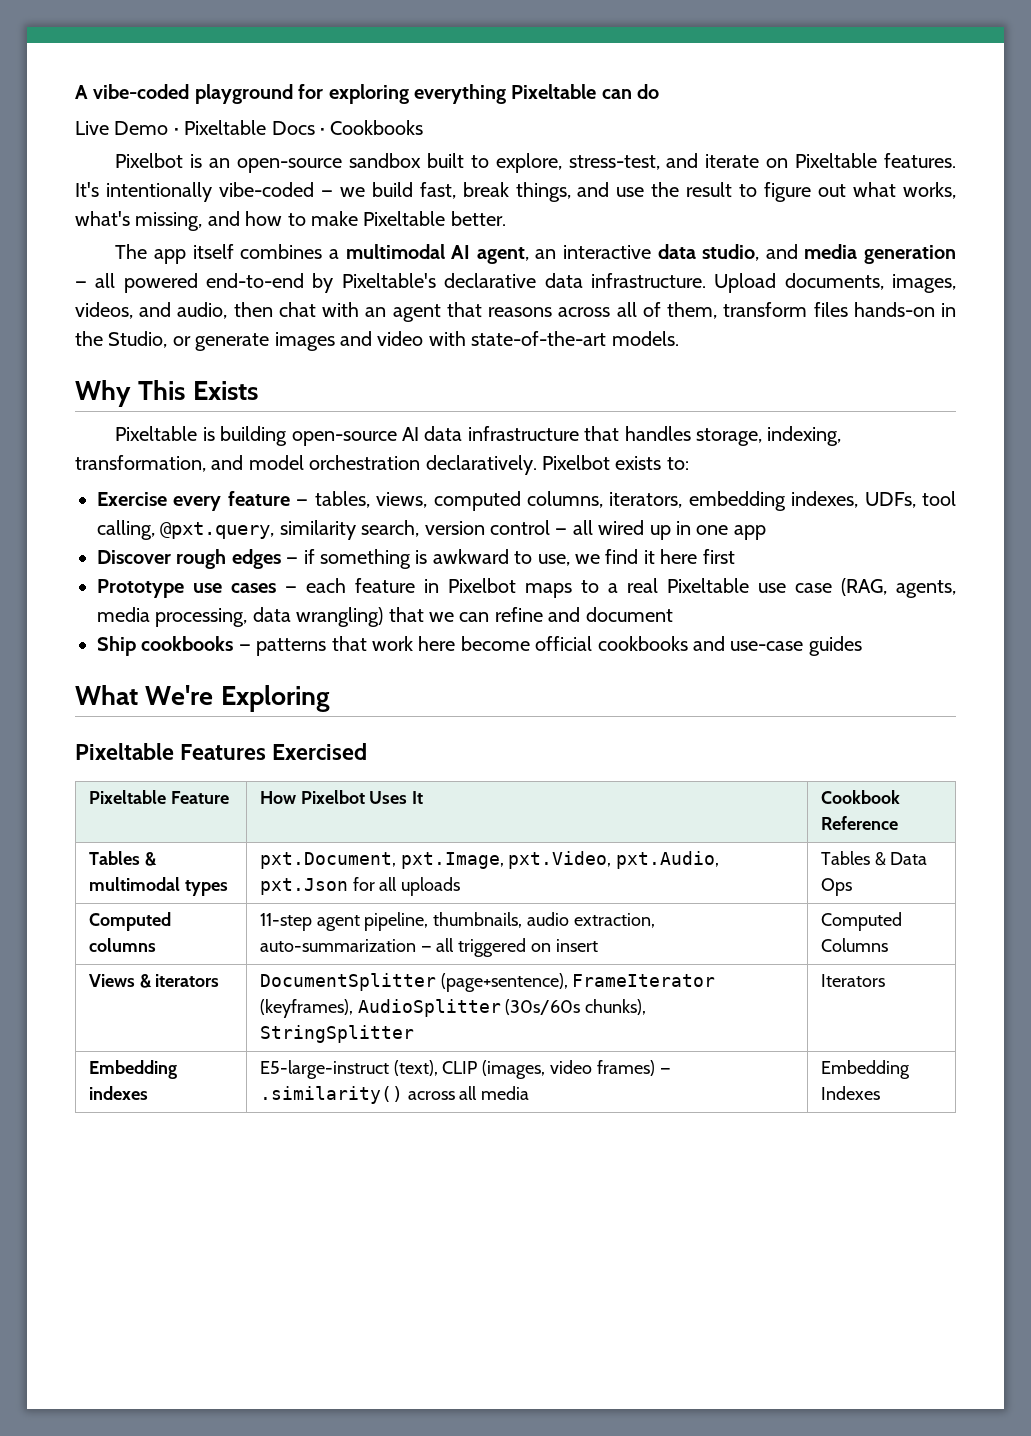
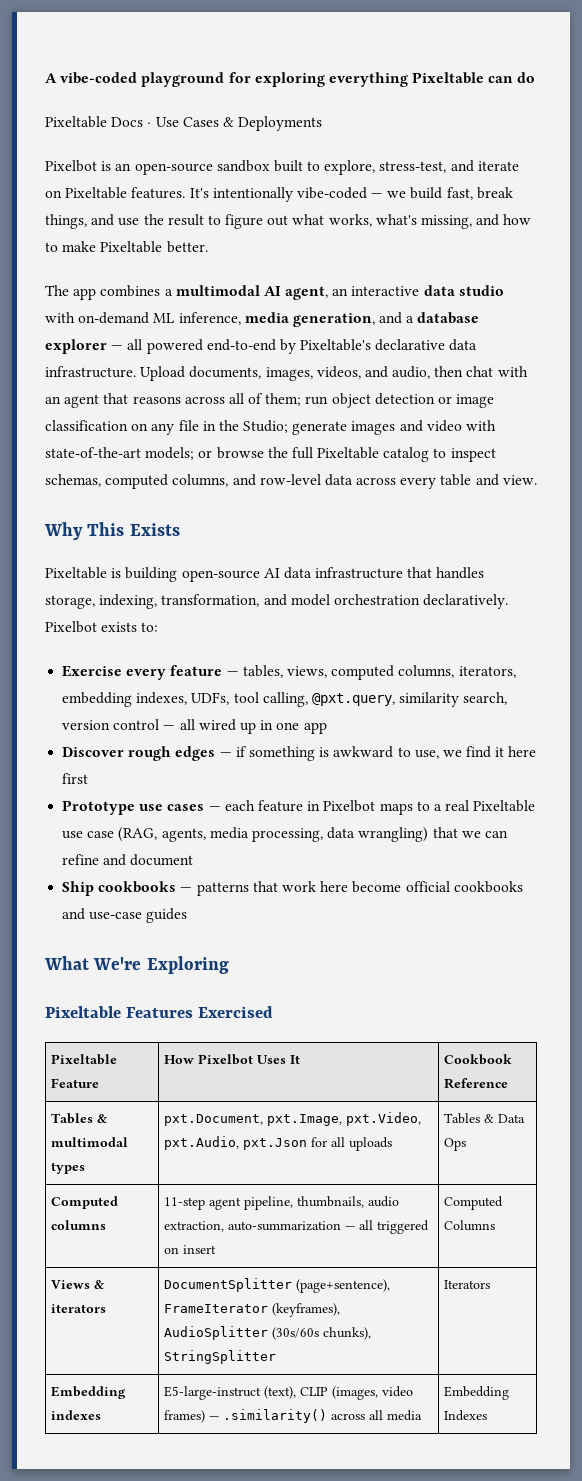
[75,120,424,135] Live Demo · Pixeltable Docs · Cookbooks -> [45,116,323,131] Pixeltable Docs · Use Cases & Deployments
[192,244,234,259] itself -> (97, 294) none
[702,244,956,264] studio, and media generation -> [458,285,504,296] [45,312,480,327] [45,339,107,354] studio with on-demand ML inference, media generation, and a database explorer
[667,302,957,319] [75,331,191,348] them, transform files hands-on in the Studio, or -> [265,393,495,408] [45,420,289,435] them; run object detection or image classification on any file in the Studio;
[611,331,679,346] models. -> [145,447,496,462] [45,474,537,489] models; or browse the full Pixeltable catalog to inspect schemas, computed columns, and row-level data across every table and view.

